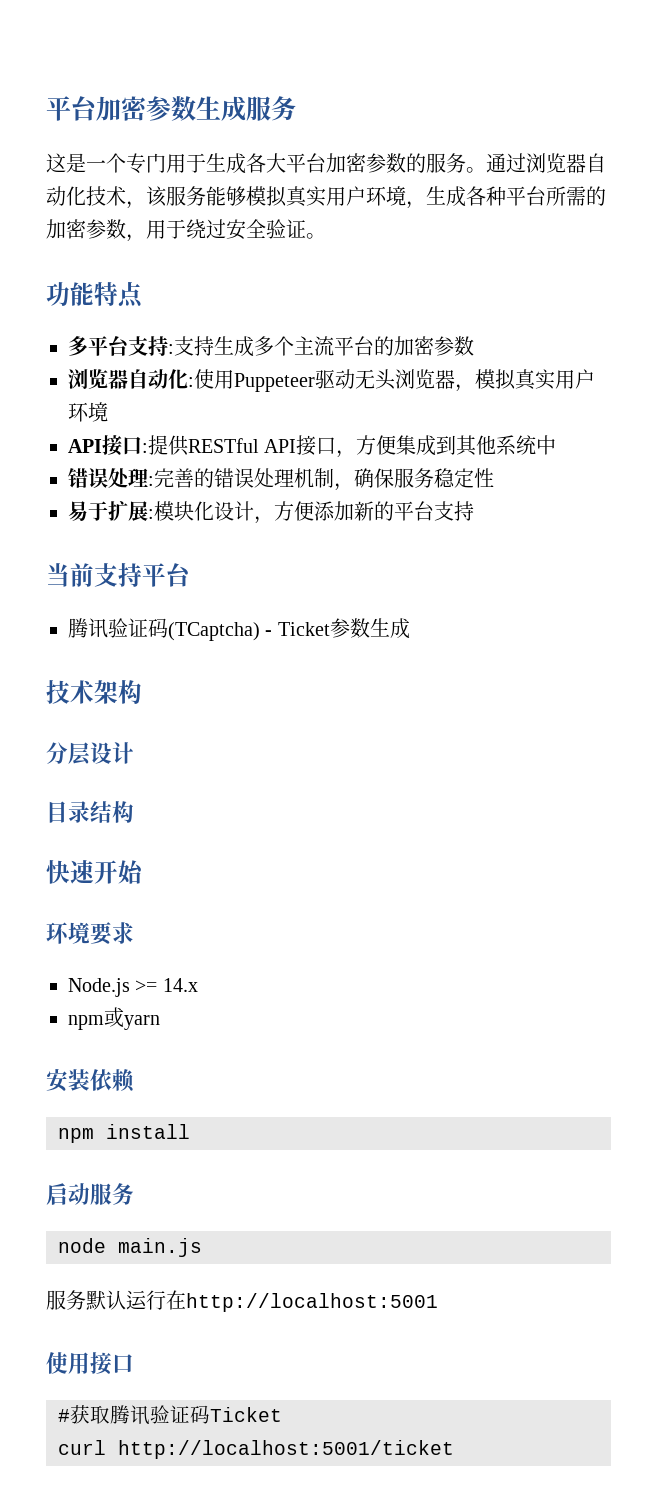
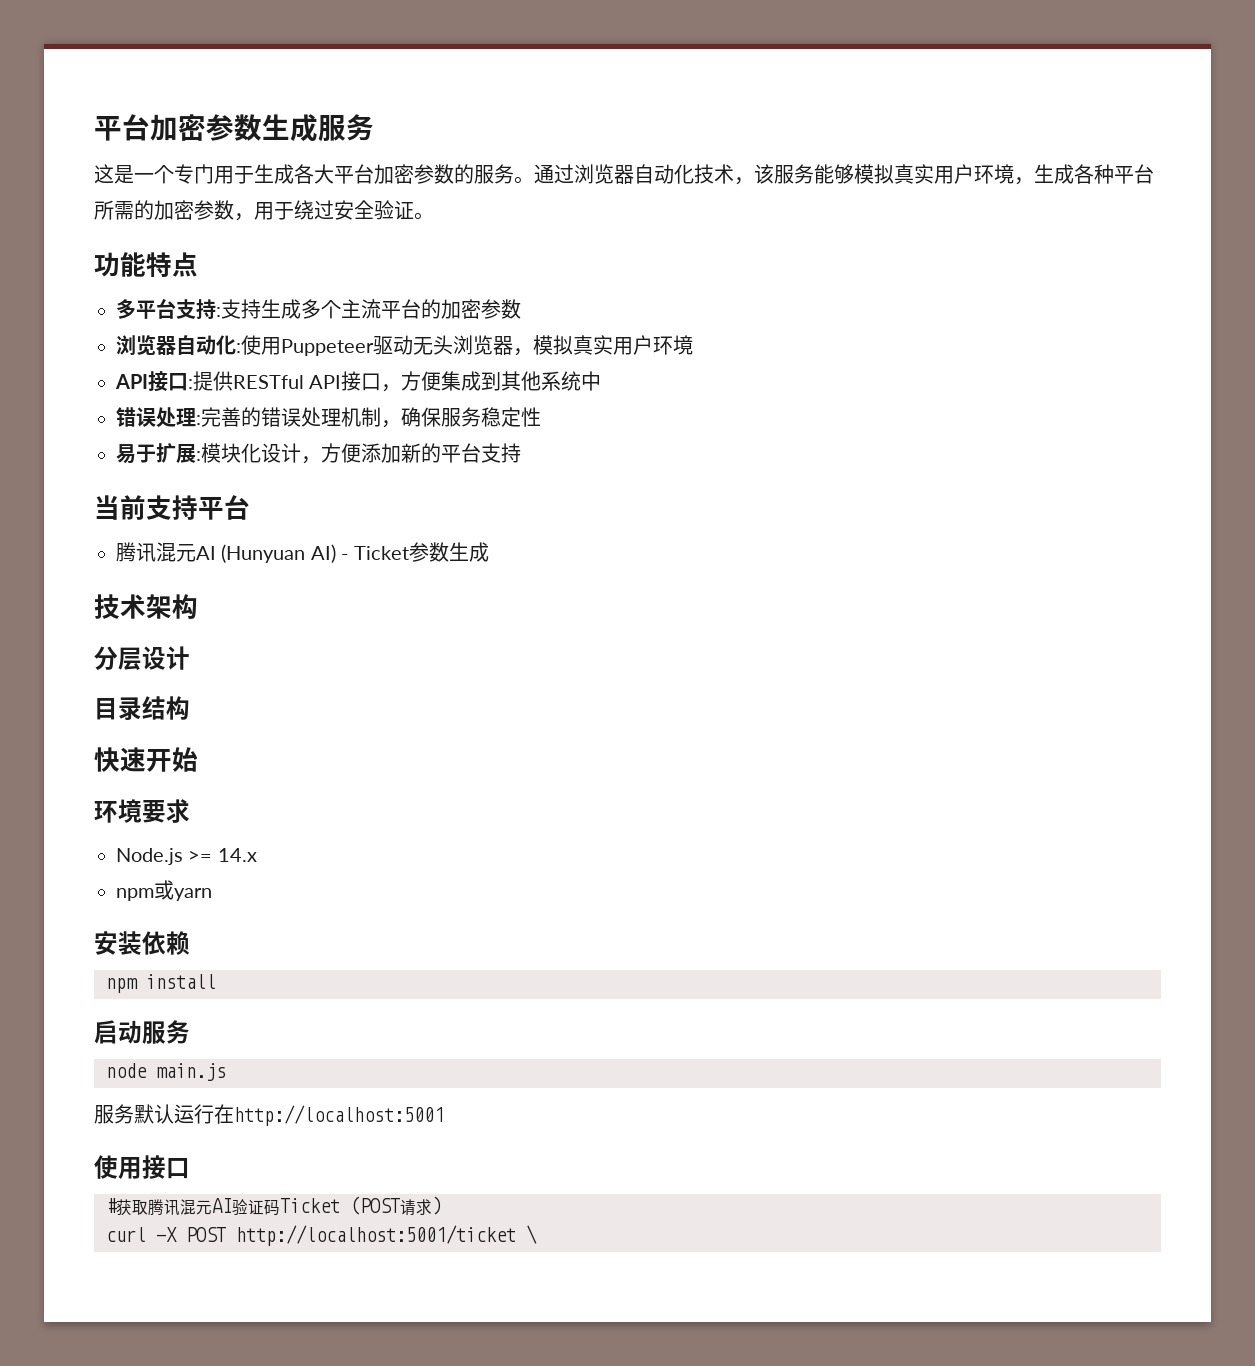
[108,618,260,641] 验证码(TCaptcha) -> [156,542,336,563] 混元AI (Hunyuan AI)
(150, 1415) none -> [180,1198,232,1215] 混元AI
[58,1440,454,1459] // curl http://localhost:5001/ticket -> [350,1196,442,1216] [106,1225,537,1246] (POST请求) // curl -X POST http://localhost:5001/ticket \

